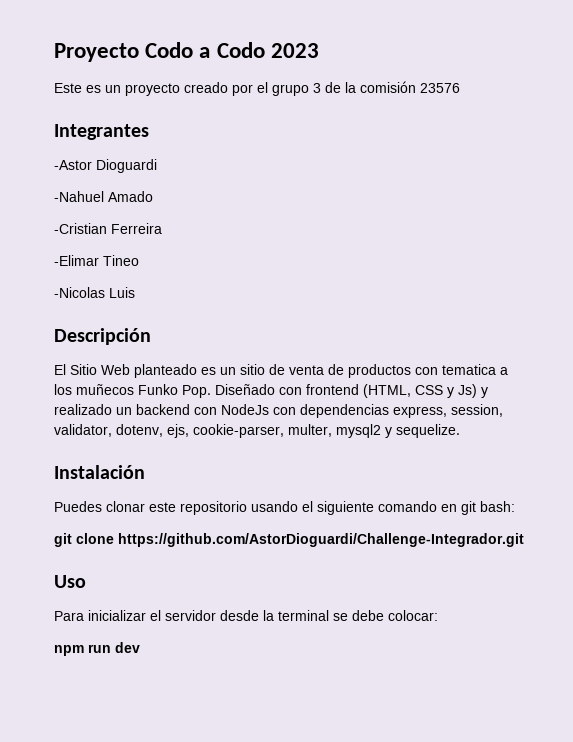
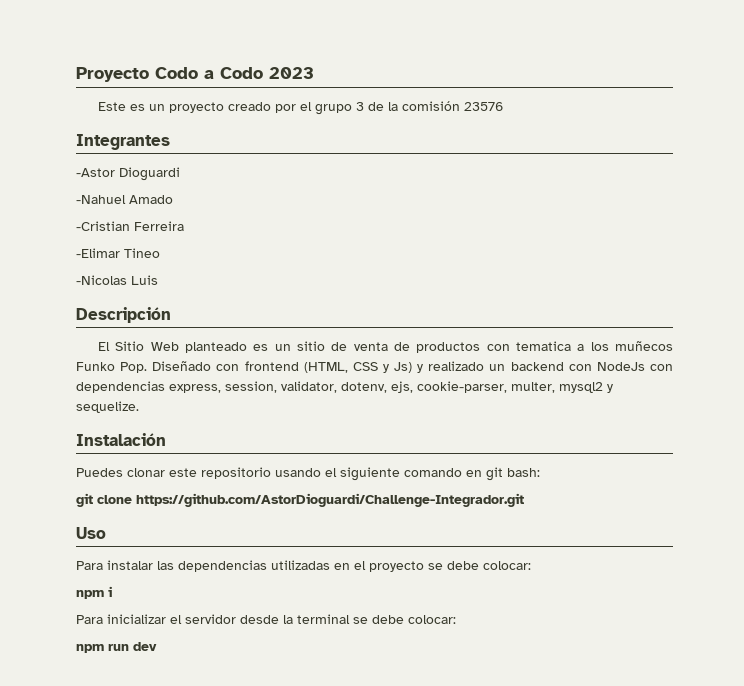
(86, 581) none -> [76,560,531,572] [76,586,112,599] // Para instalar las dependencias utilizadas en el proyecto se debe colocar: // npm i

